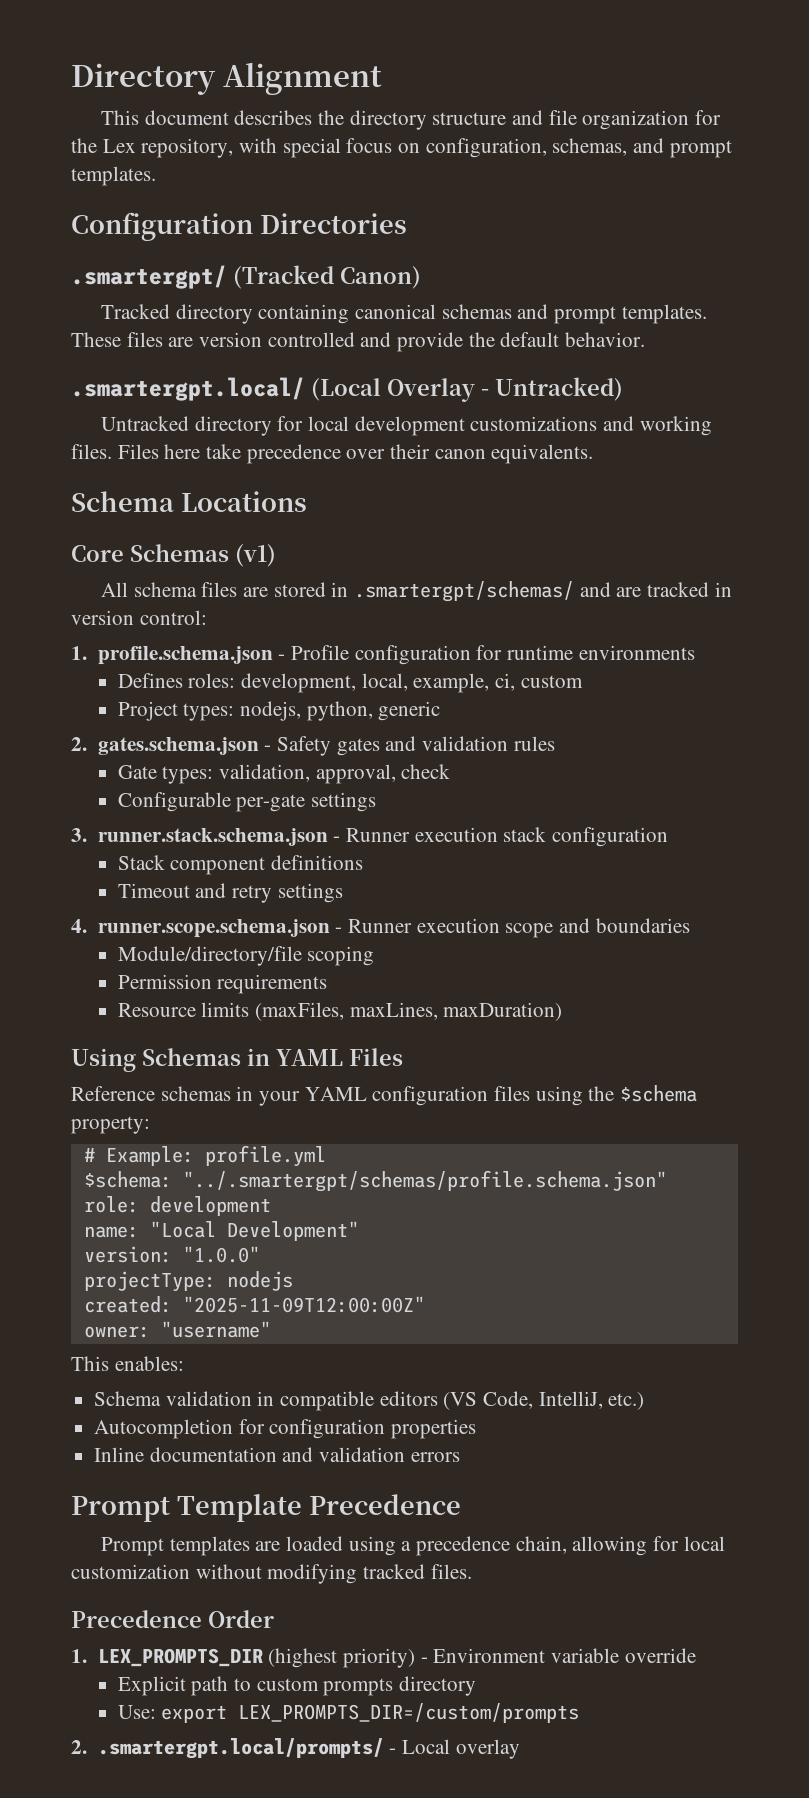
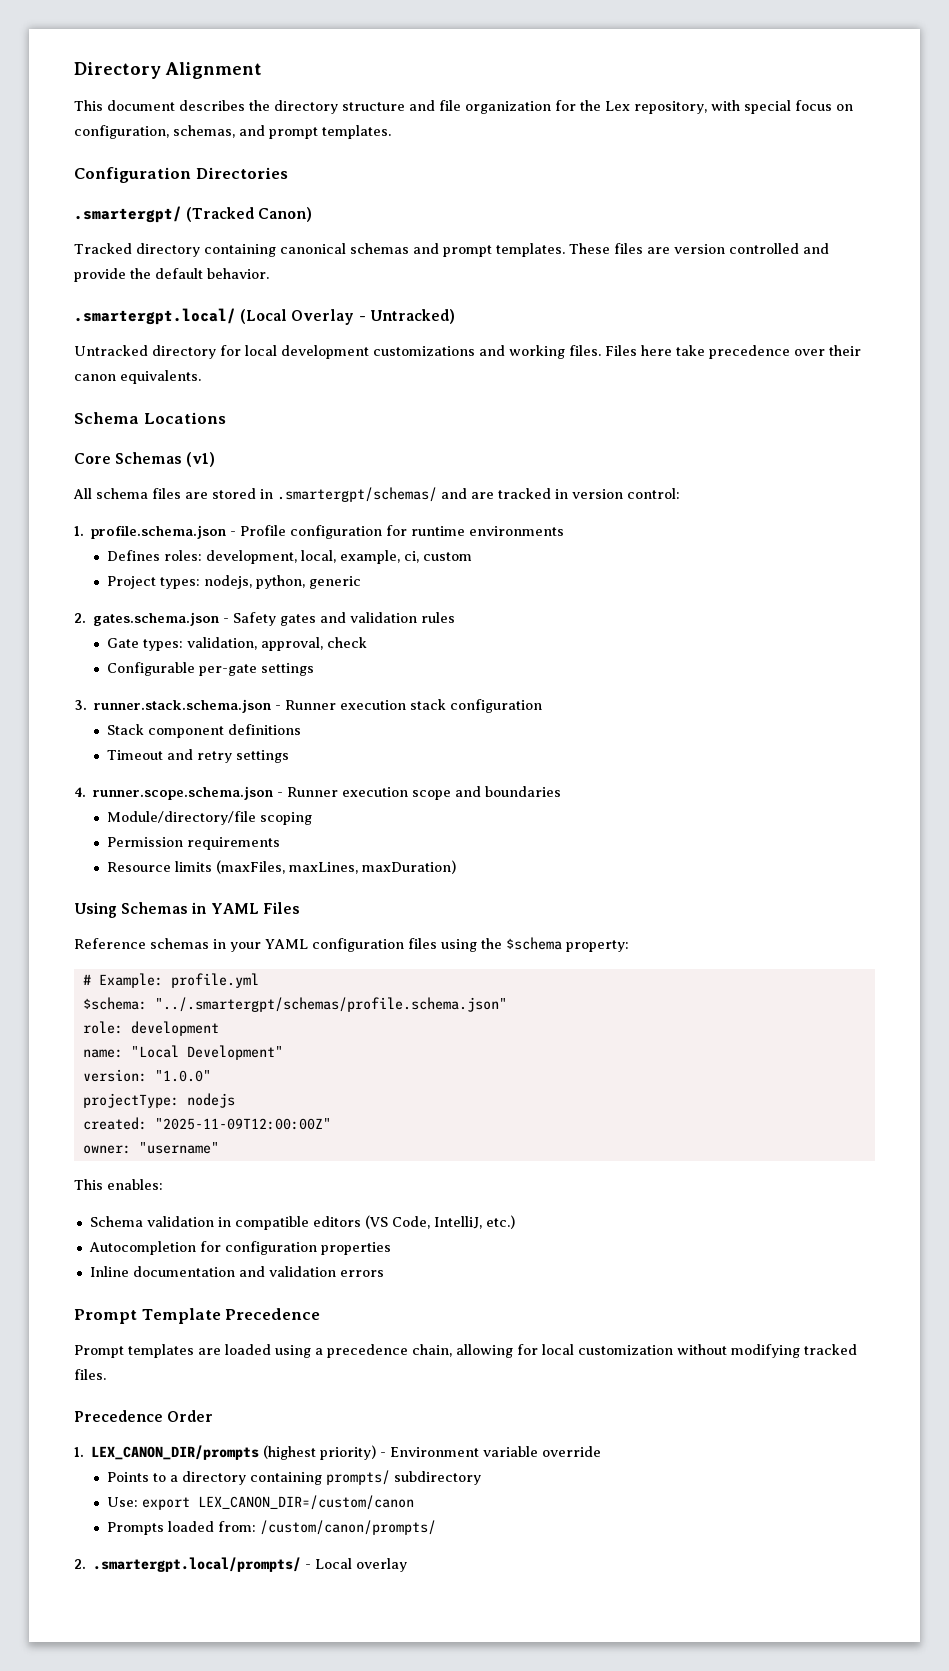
[97,1648,263,1667] LEX_PROMPTS_DIR -> [91,1445,260,1460] LEX_CANON_DIR/prompts
[117,1676,477,1696] [117,1703,580,1723] Explicit path to custom prompts directory // Use: export LEX_PROMPTS_DIR=/custom/prompts -> [106,1470,481,1485] [106,1495,414,1510] [106,1520,436,1535] Points to a directory containing prompts/ subdirectory // Use: export LEX_CANON_DIR=/custom/canon // Prompts loaded from: /custom/canon/prompts/

